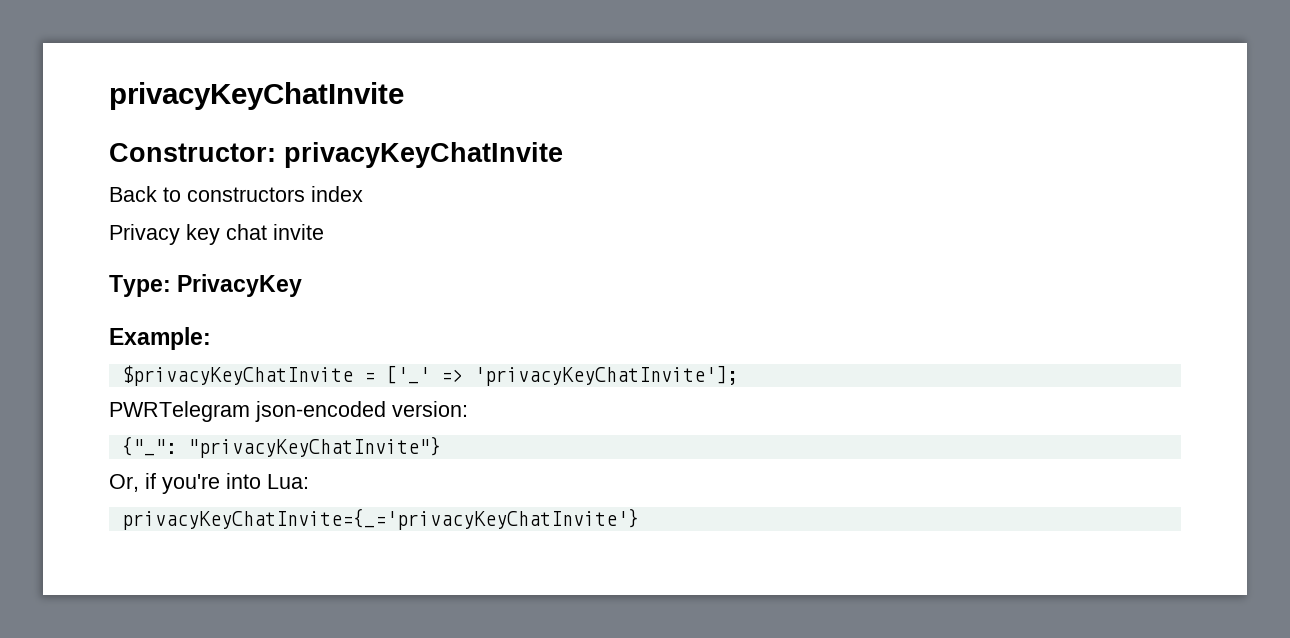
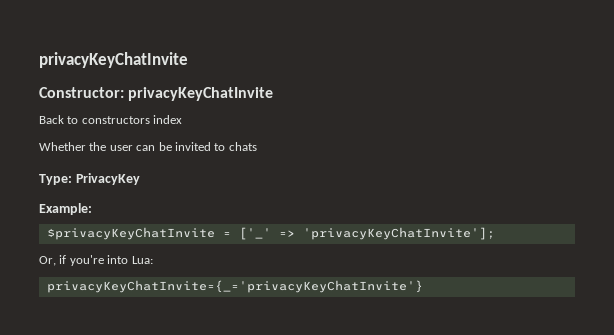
[109,224,324,245] Privacy key chat invite -> [39,142,257,151] Whether the user can be invited to chats
[109,401,468,422] [121,436,441,458] // PWRTelegram json-encoded version: // {"_": "privacyKeyChatInvite"} -> (495, 233) none

